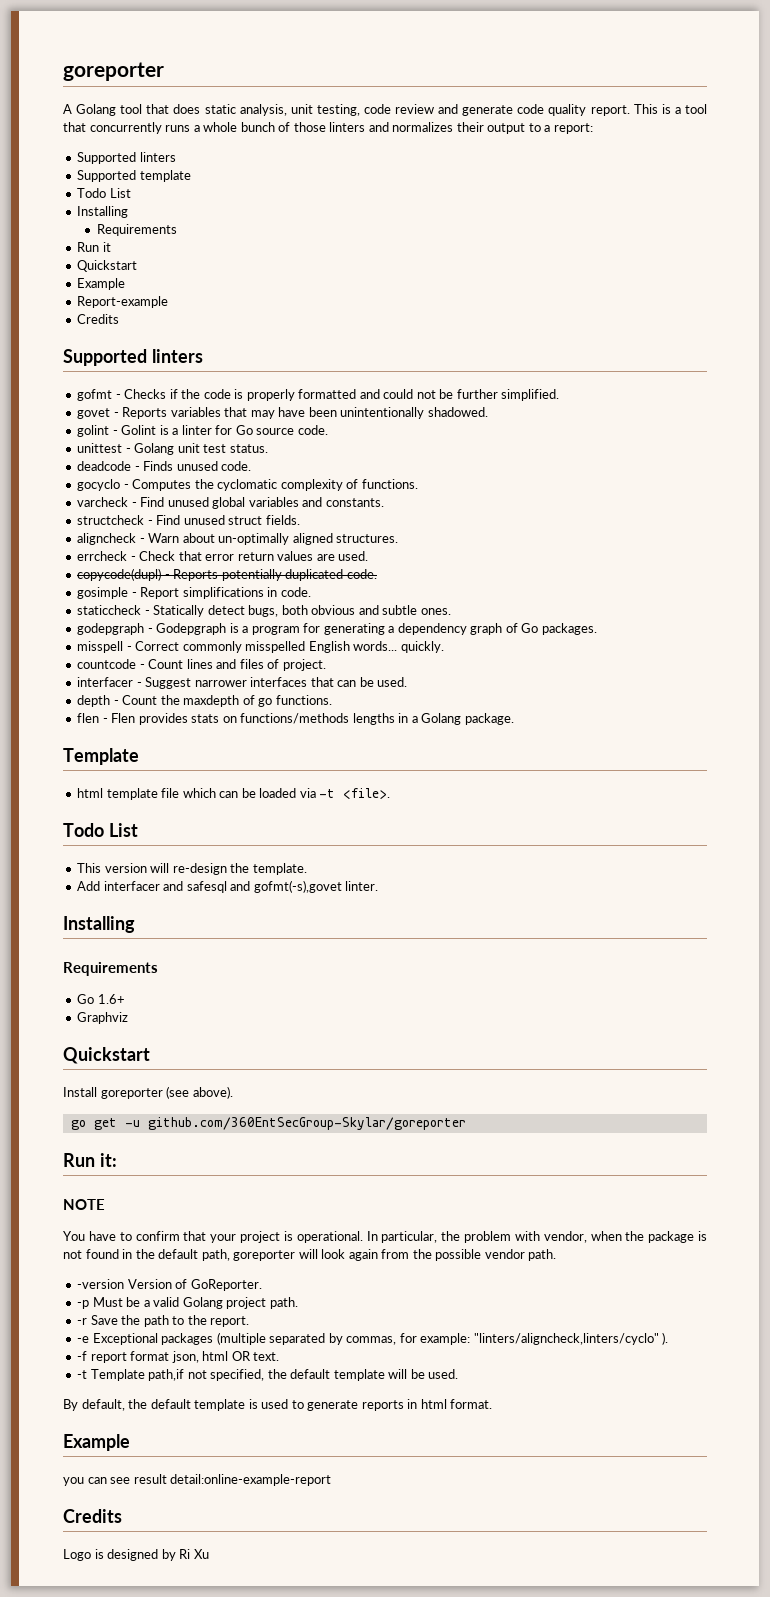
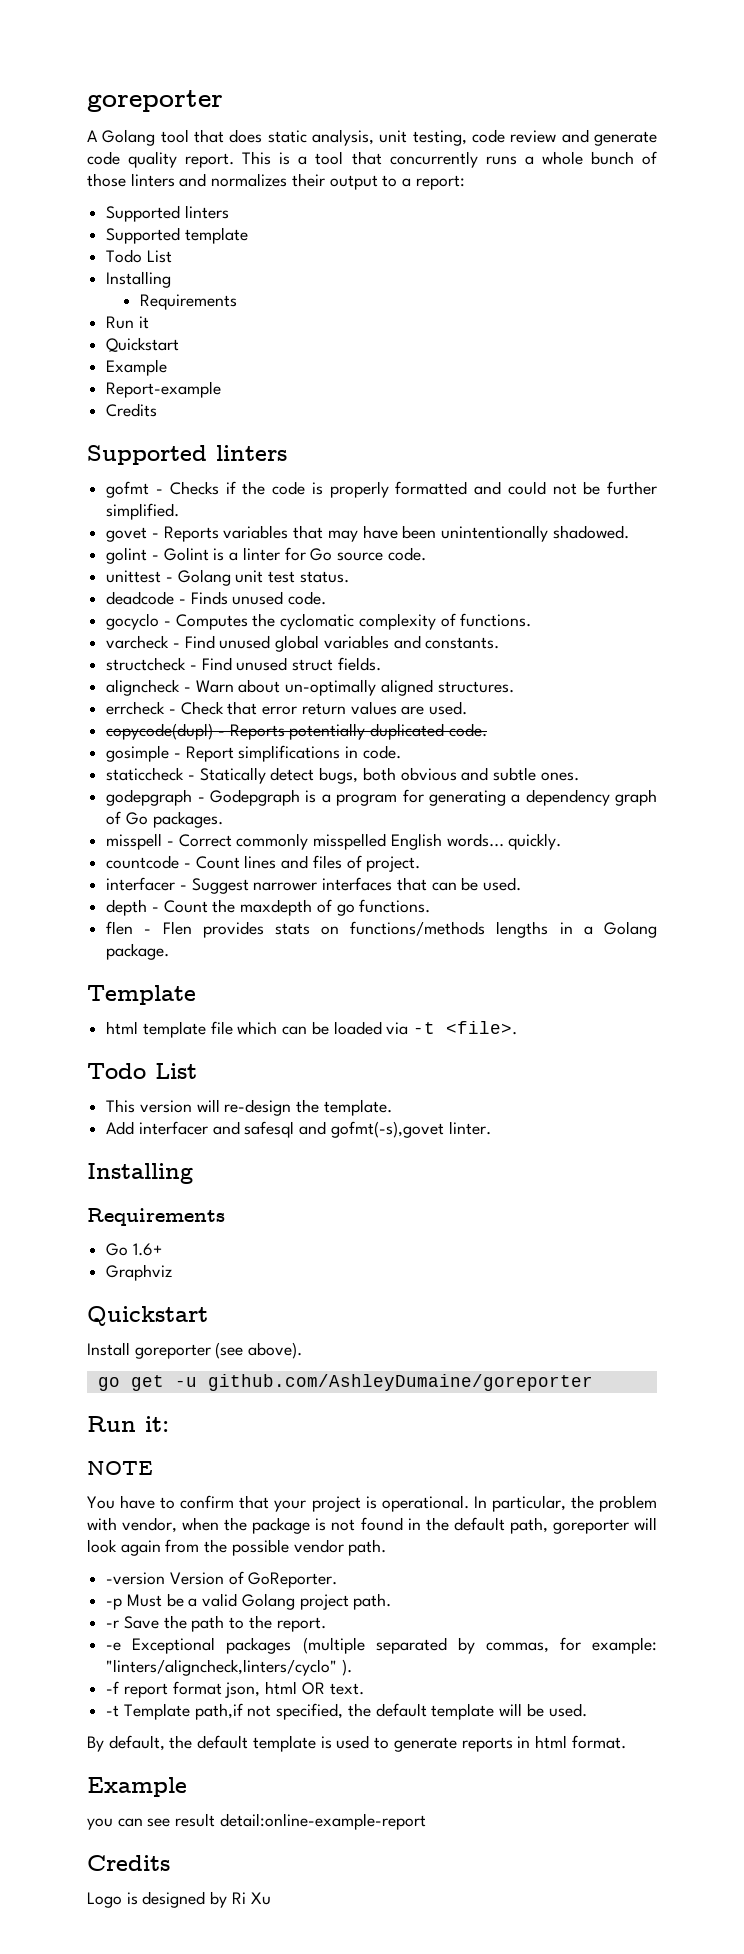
[147,1117,466,1130] github.com/360EntSecGroup-Skylar/goreporter -> [207,1374,593,1391] github.com/AshleyDumaine/goreporter

